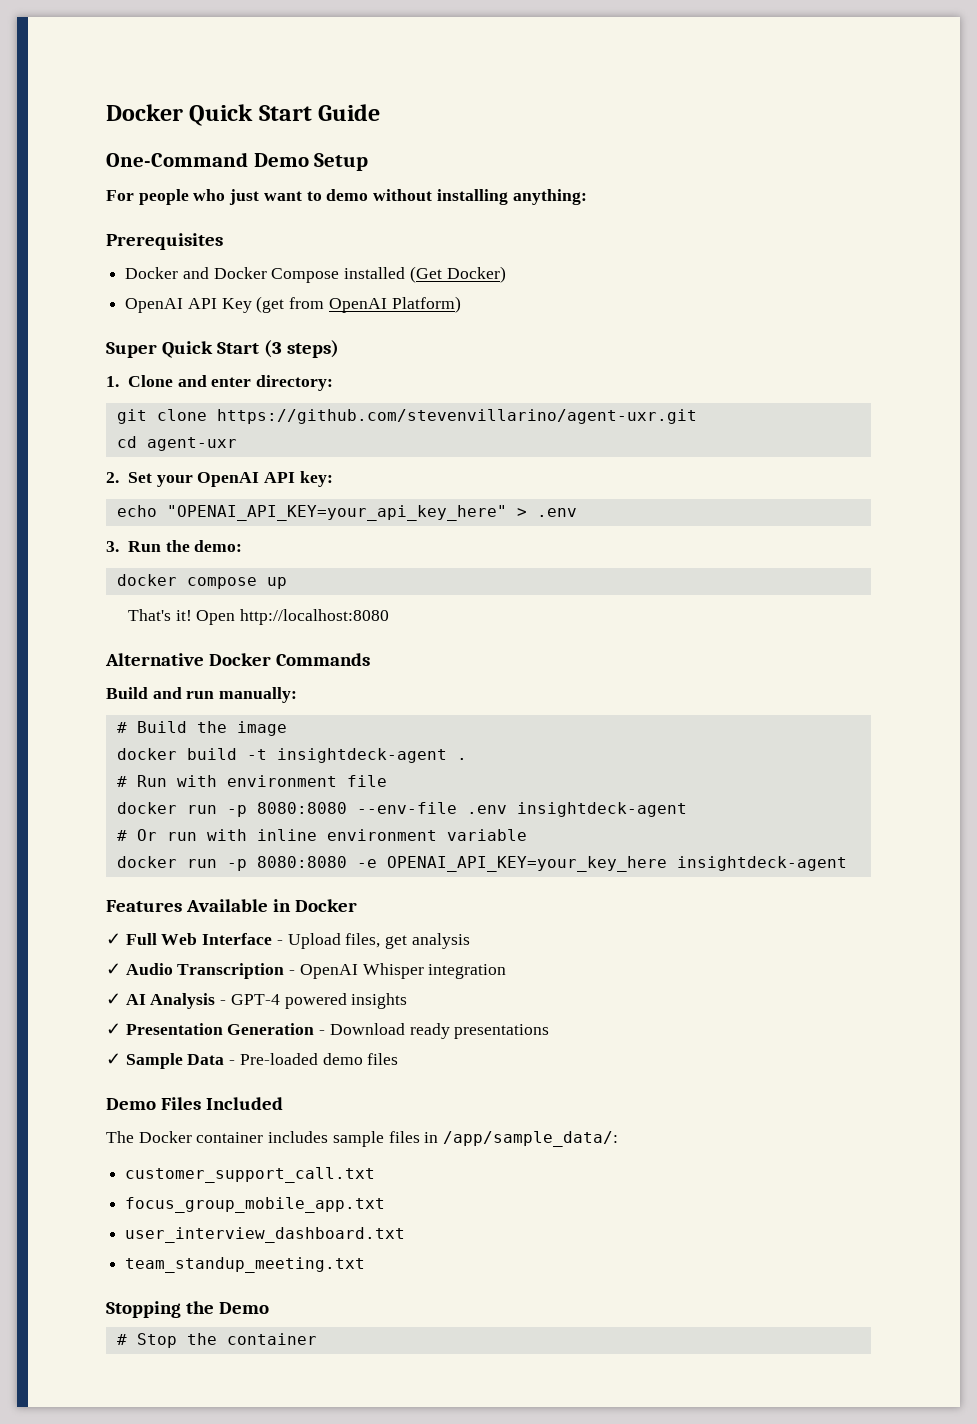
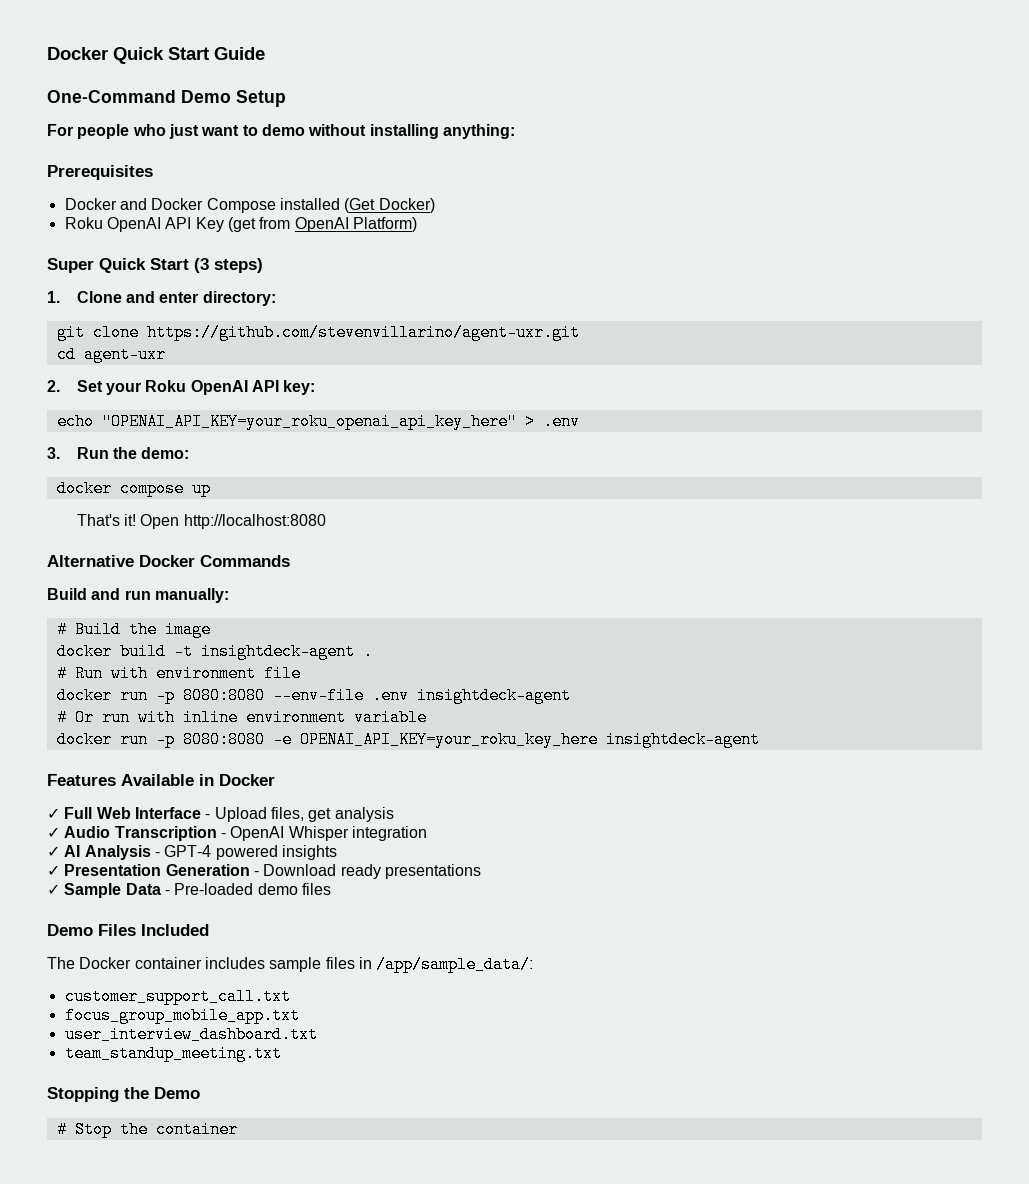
(506, 274) none -> [64,217,103,229] Roku
(193, 481) none -> [145,380,187,392] Roku
[166,505,507,521] "OPENAI_API_KEY=your_api_key_here" -> [101,413,517,430] "OPENAI_API_KEY=your_roku_openai_api_key_here"
[386,856,667,872] OPENAI_API_KEY=your_key_here -> [299,731,598,748] OPENAI_API_KEY=your_roku_key_here

